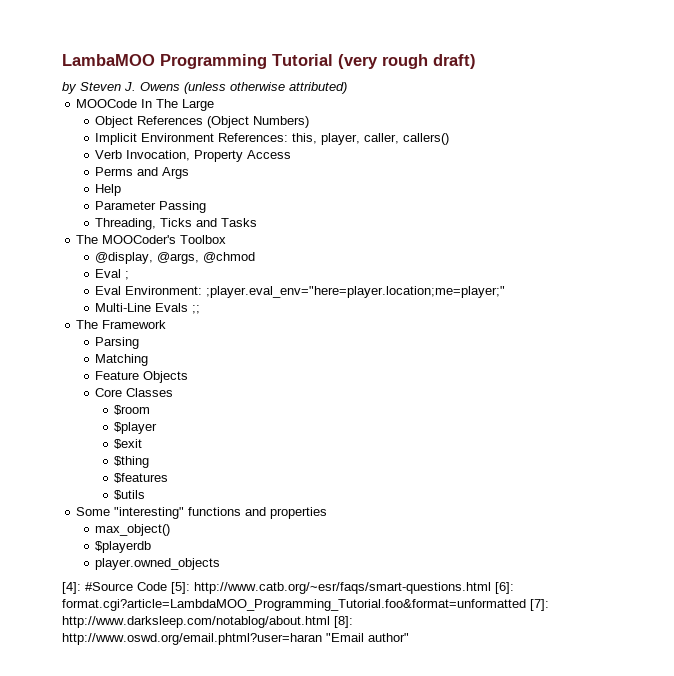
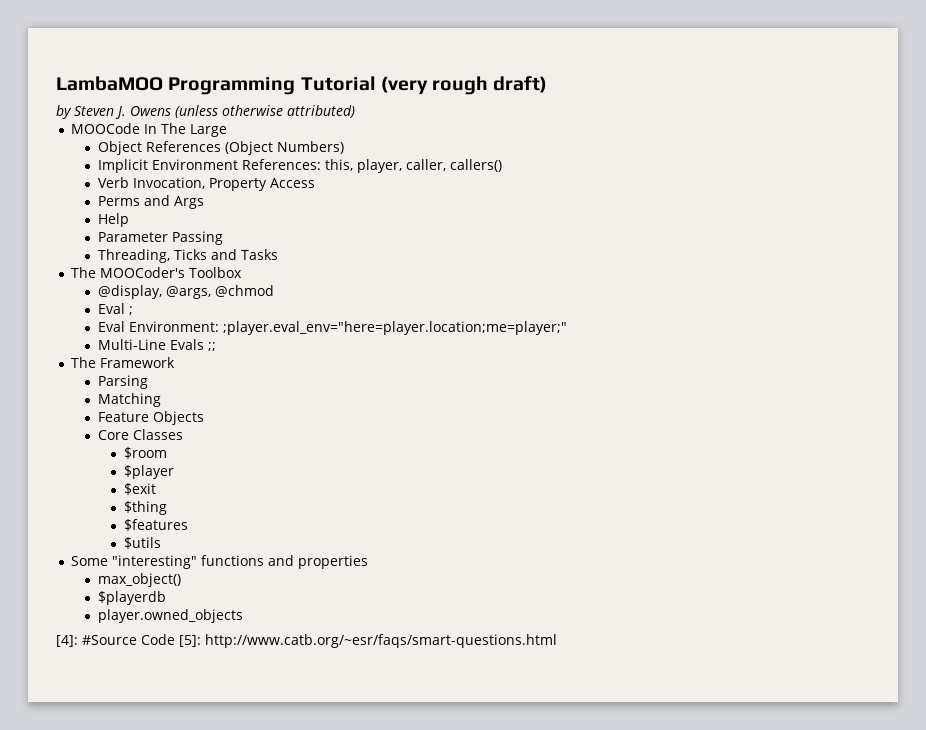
[495,582,514,594] [62,599,549,611] [62,616,353,628] [62,633,409,645] [6]: format.cgi?article=LambdaMOO_Programming_Tutorial.foo&format=unformatted [7]: http://www.darksleep.com/notablog/about.html [8]: http://www.oswd.org/email.phtml?user=haran "Email author" -> (557, 641) none

